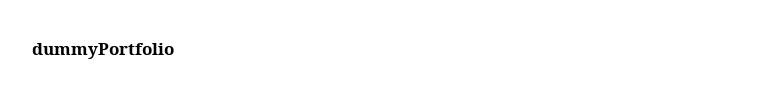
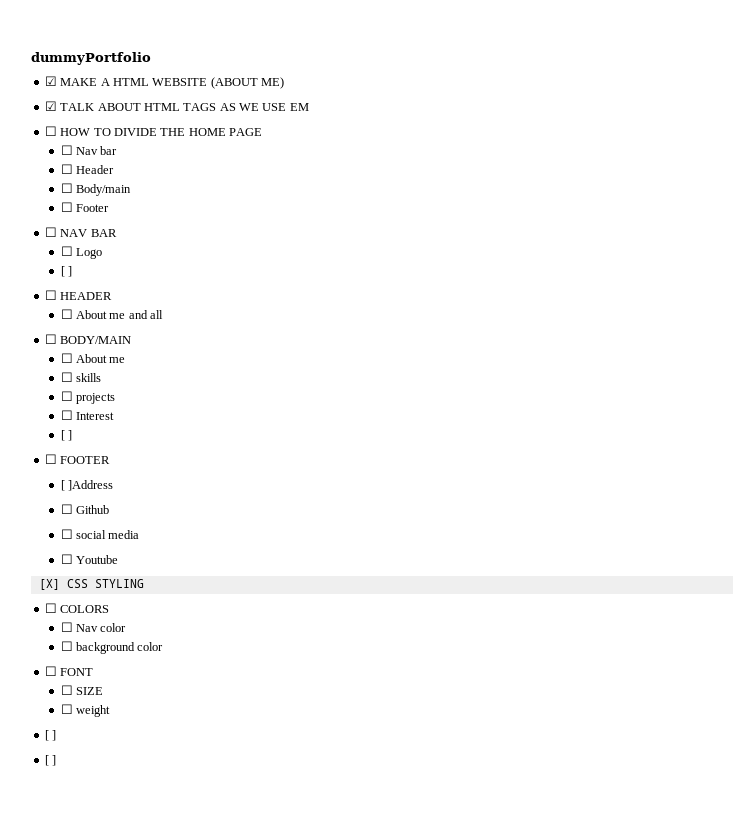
(174, 51) none -> [44,76,284,89] [44,101,309,111] [44,126,262,136] [60,145,118,155] [60,164,115,174] [60,183,132,196] [60,202,110,212] [44,227,117,237] [60,246,103,259] [60,266,73,277] [44,290,113,300] [60,309,164,319] [44,334,132,344] [60,353,126,363] [60,372,102,382] [60,391,116,404] [60,410,115,420] [60,430,73,441] [44,454,111,464] [60,480,114,491] [60,504,110,514] [60,529,140,539] [60,554,119,564] [38,579,144,590] [44,603,110,613] [60,622,127,632] [60,641,164,654] [44,666,94,676] [60,685,104,695] [60,704,111,717] [44,730,57,741] [44,755,57,766] // ☑ MAKE A HTML WEBSITE (ABOUT ME) // ☑ TALK ABOUT HTML TAGS AS WE USE EM // ☐ HOW TO DIVIDE THE HOME PAGE // ☐ Nav bar // ☐ Header // ☐ Body/main // ☐ Footer // ☐ NAV BAR // ☐ Logo // [ ] // ☐ HEADER // ☐ About me and all // ☐ BODY/MAIN // ☐ About me // ☐ skills // ☐ projects // ☐ Interest // [ ] // ☐ FOOTER // [ ]Address // ☐ Github // ☐ social media // ☐ Youtube // [X] CSS STYLING // ☐ COLORS // ☐ Nav color // ☐ background color // ☐ FONT // ☐ SIZE // ☐ weight // [ ] // [ ]

